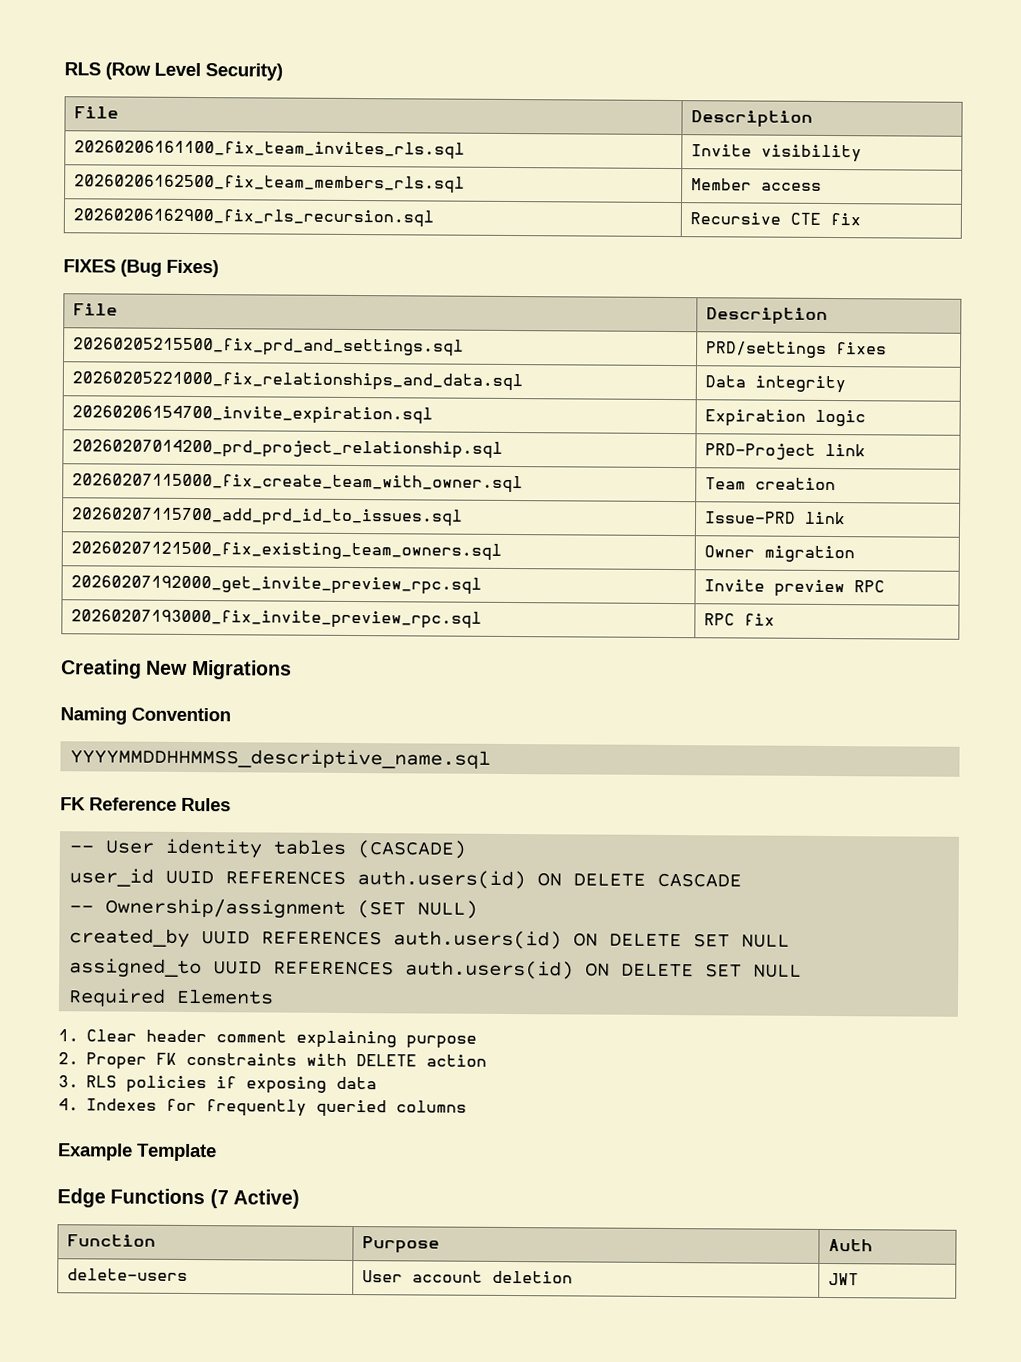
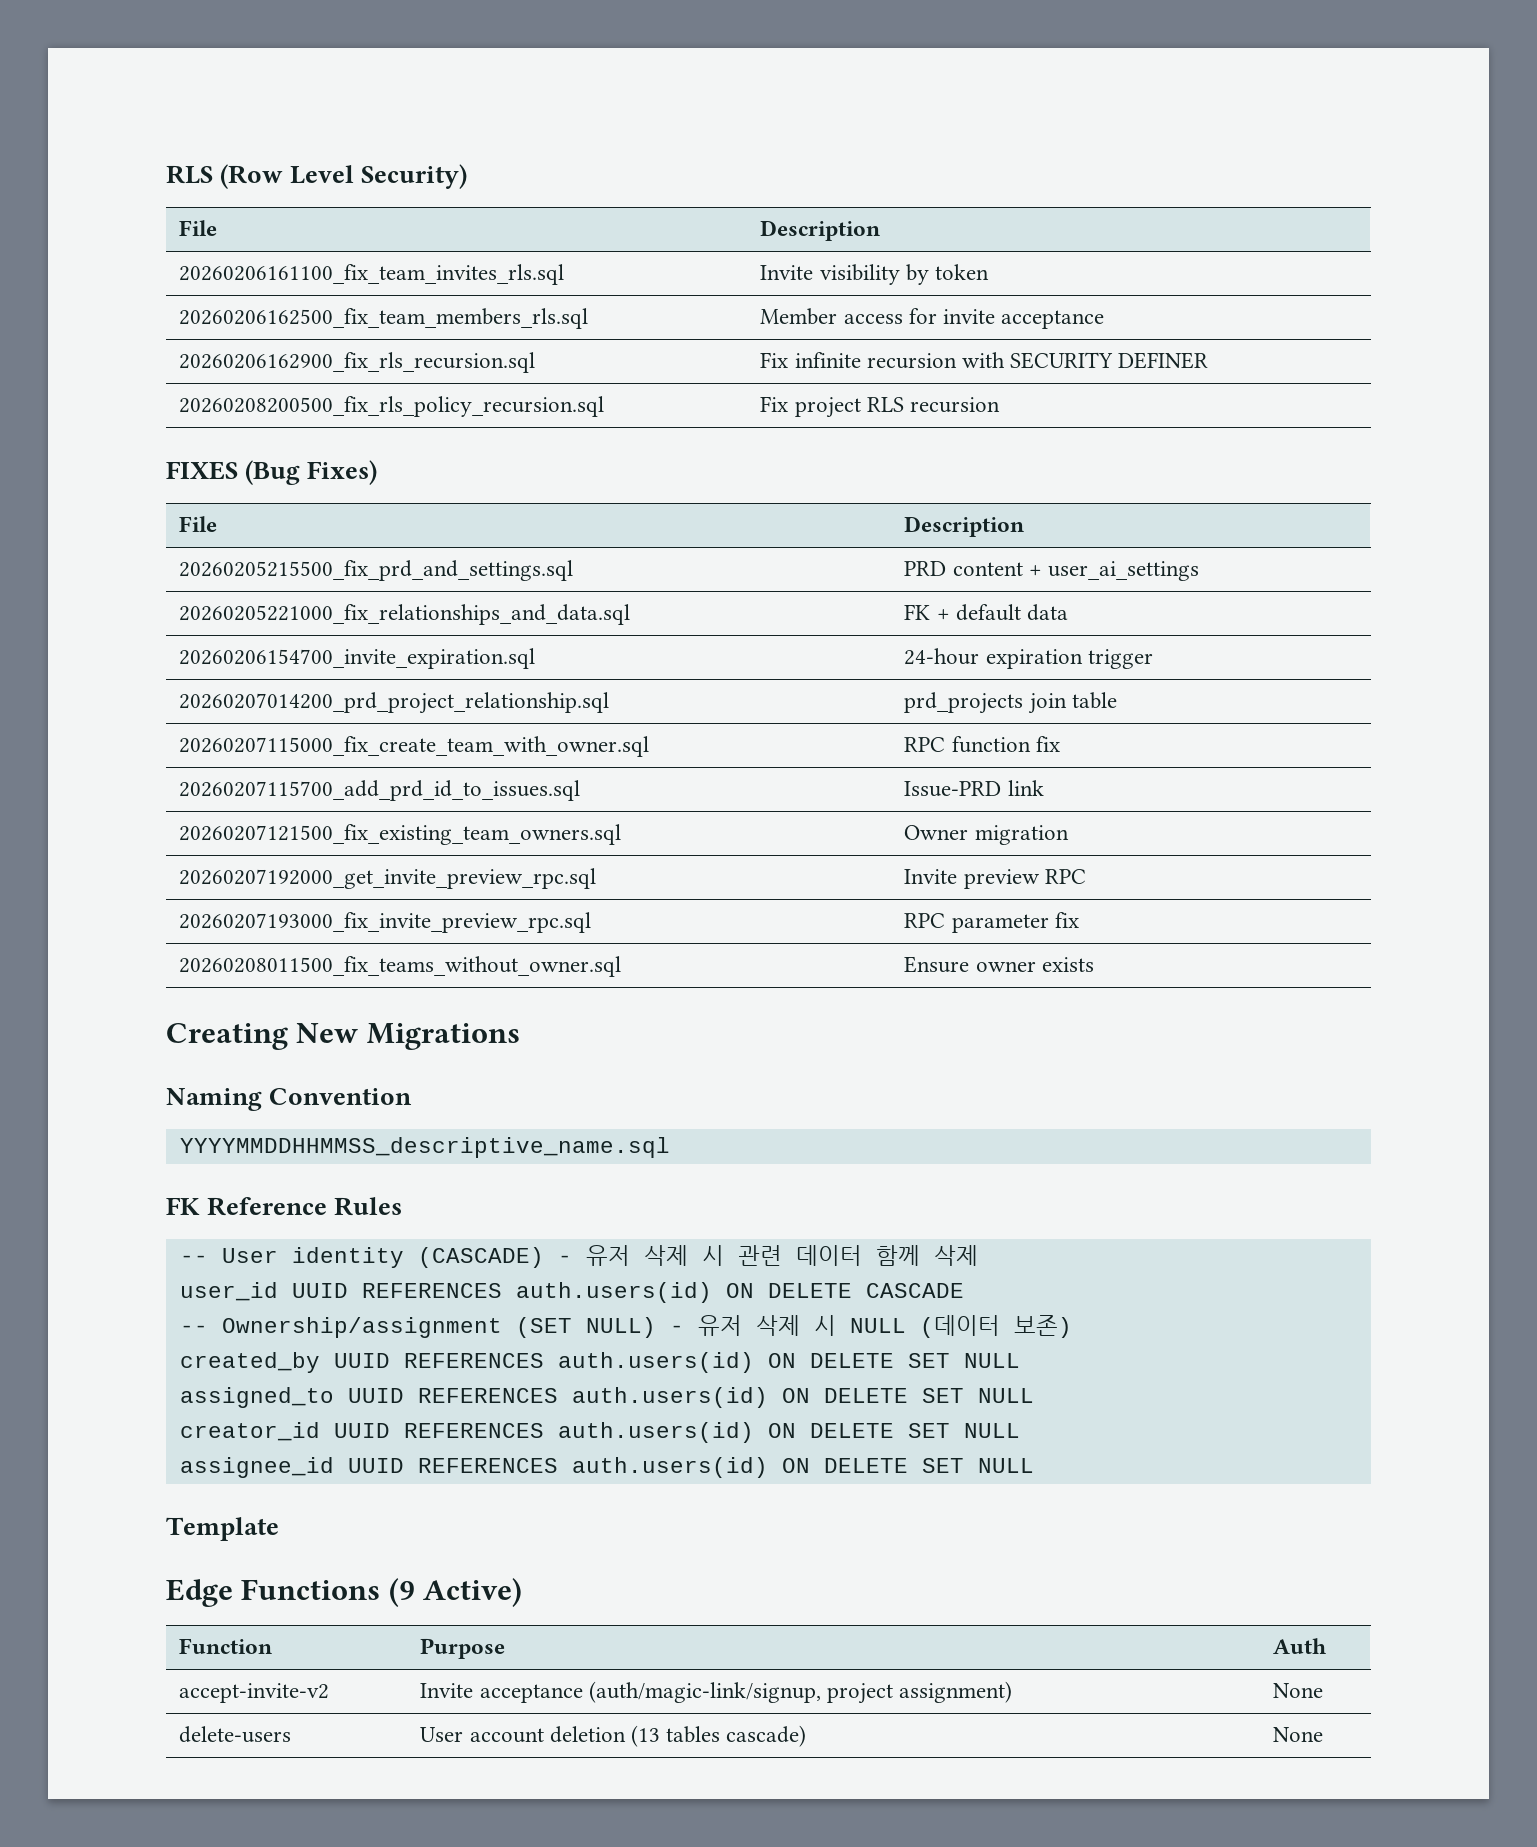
(863, 153) none -> [905,264,989,285] by token
[73,208,435,228] [690,212,862,226] // 20260206162900_fix_rls_recursion.sql | Recursive CTE fix -> [908,308,1105,329] [179,352,536,373] [760,352,1209,369] [179,396,605,417] [760,396,1000,418] for invite acceptance // 20260206162900_fix_rls_recursion.sql | Fix infinite recursion with SECURITY DEFINER // 20260208200500_fix_rls_policy_recursion.sql | Fix project RLS recursion
[706,341,888,358] [72,371,524,392] [705,375,847,394] [72,405,434,425] [705,409,867,427] [72,439,504,459] [705,443,867,460] [72,473,524,494] [705,477,837,491] PRD/settings fixes // 20260205221000_fix_relationships_and_data.sql | Data integrity // 20260206154700_invite_expiration.sql | Expiration logic // 20260207014200_prd_project_relationship.sql | PRD-Project link // 20260207115000_fix_create_team_with_owner.sql | Team creation -> [904,561,1199,581] [179,604,631,625] [904,604,1068,621] [179,648,536,669] [904,648,1153,669] [179,692,610,714] [904,692,1117,714] [179,736,650,757] [904,736,1060,753] PRD content + user_ai_settings // 20260205221000_fix_relationships_and_data.sql | FK + default data // 20260206154700_invite_expiration.sql | 24-hour expiration trigger // 20260207014200_prd_project_relationship.sql | prd_projects join table // 20260207115000_fix_create_team_with_owner.sql | RPC function fix
[744,613,776,626] fix -> [951,912,1079,933] [179,956,622,977] [904,956,1094,973] parameter fix // 20260208011500_fix_teams_without_owner.sql | Ensure owner exists
[272,839,346,855] tables -> (404, 1257) none
(466, 849) none -> [557,1245,978,1266] - 유저 삭제 시 관련 데이터 함께 삭제
(478, 909) none -> [669,1315,1072,1338] - 유저 삭제 시 NULL (데이터 보존)
[67,988,274,1007] [58,1029,478,1049] [58,1052,488,1070] [58,1075,378,1094] [58,1098,468,1118] [57,1143,133,1161] Required Elements // 1. Clear header comment explaining purpose // 2. Proper FK constraints with DELETE action // 3. RLS policies if exposing data // 4. Indexes for frequently queried columns // Example -> [179,1422,1020,1443] [179,1457,1034,1478] creator_id UUID REFERENCES auth.users(id) ON DELETE SET NULL // assignee_id UUID REFERENCES auth.users(id) ON DELETE SET NULL //
[209,1189,229,1209] (7 -> [388,1578,415,1607] (9
(874, 1245) none -> [179,1683,330,1703] [420,1681,1013,1704] [1273,1683,1324,1698] // accept-invite-v2 | Invite acceptance (auth/magic-link/signup, project assignment) | None
[828,1273,860,1286] | JWT -> [630,1725,807,1747] [1273,1727,1324,1742] (13 tables cascade) | None

